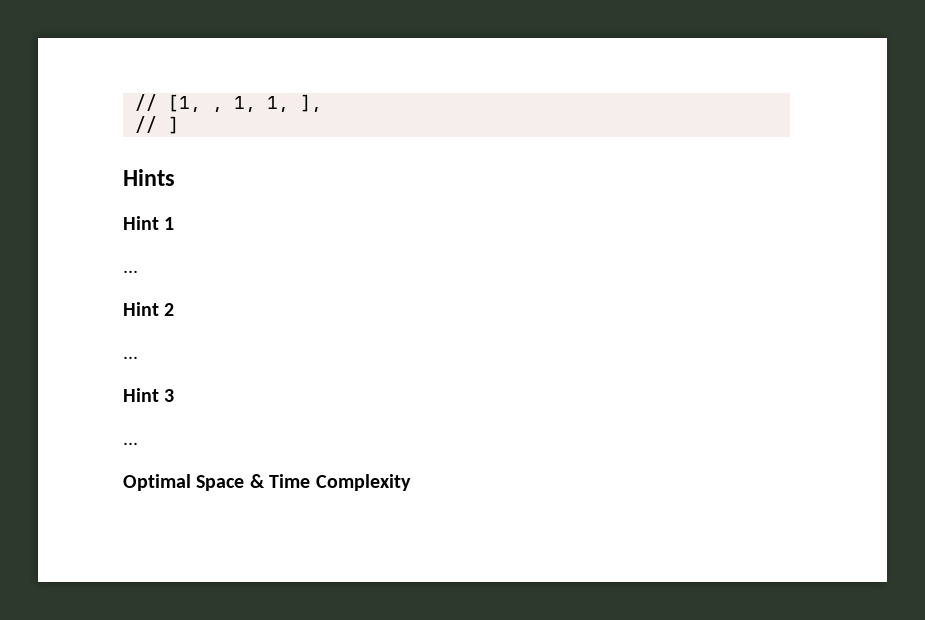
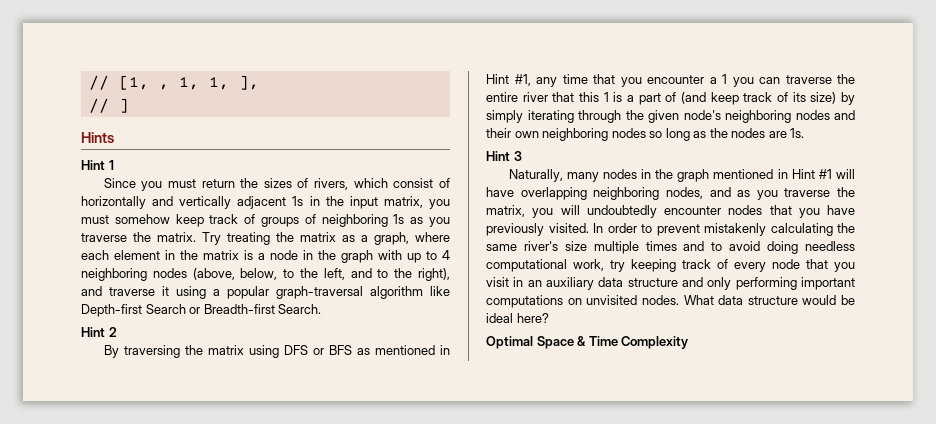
[123,270,138,273] [123,302,175,316] [123,356,138,359] [123,388,175,402] [123,442,138,445] ... // Hint 2 // ... // Hint 3 // ... -> [103,178,451,191] [81,196,450,209] [81,214,451,227] [81,232,450,245] [81,250,450,263] [81,268,451,281] [81,286,450,299] [81,304,322,317] [81,327,117,337] [103,345,450,358] [486,74,855,87] [486,92,855,105] [486,110,855,123] [486,128,805,141] [486,151,522,161] [508,169,855,182] [486,187,855,200] [486,205,855,218] [486,223,855,236] [486,241,855,254] [486,259,855,272] [486,277,855,290] [486,295,855,308] [486,313,549,323] Since you must return the sizes of rivers, which consist of horizontally and vertically adjacent 1s in the input matrix, you must somehow keep track of groups of neighboring 1s as you traverse the matrix. Try treating the matrix as a graph, where each element in the matrix is a node in the graph with up to 4 neighboring nodes (above, below, to the left, and to the right), and traverse it using a popular graph-traversal algorithm like Depth-first Search or Breadth-first Search. // Hint 2 // By traversing the matrix using DFS or BFS as mentioned in Hint #1, any time that you encounter a 1 you can traverse the entire river that this 1 is a part of (and keep track of its size) by simply iterating through the given node's neighboring nodes and their own neighboring nodes so long as the nodes are 1s. // Hint 3 // Naturally, many nodes in the graph mentioned in Hint #1 will have overlapping neighboring nodes, and as you traverse the matrix, you will undoubtedly encounter nodes that you have previously visited. In order to prevent mistakenly calculating the same river's size multiple times and to avoid doing needless computational work, try keeping track of every node that you visit in an auxiliary data structure and only performing important computations on unvisited nodes. What data structure would be ideal here?

